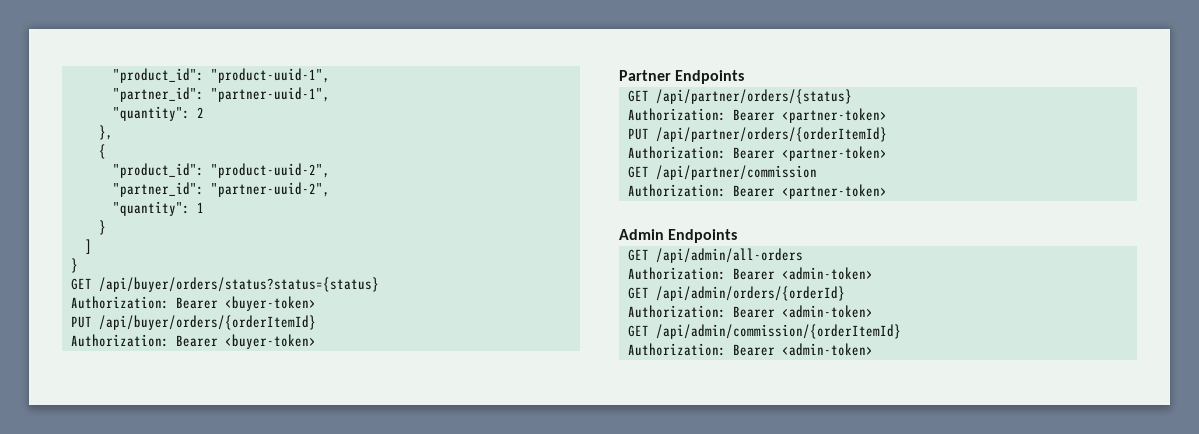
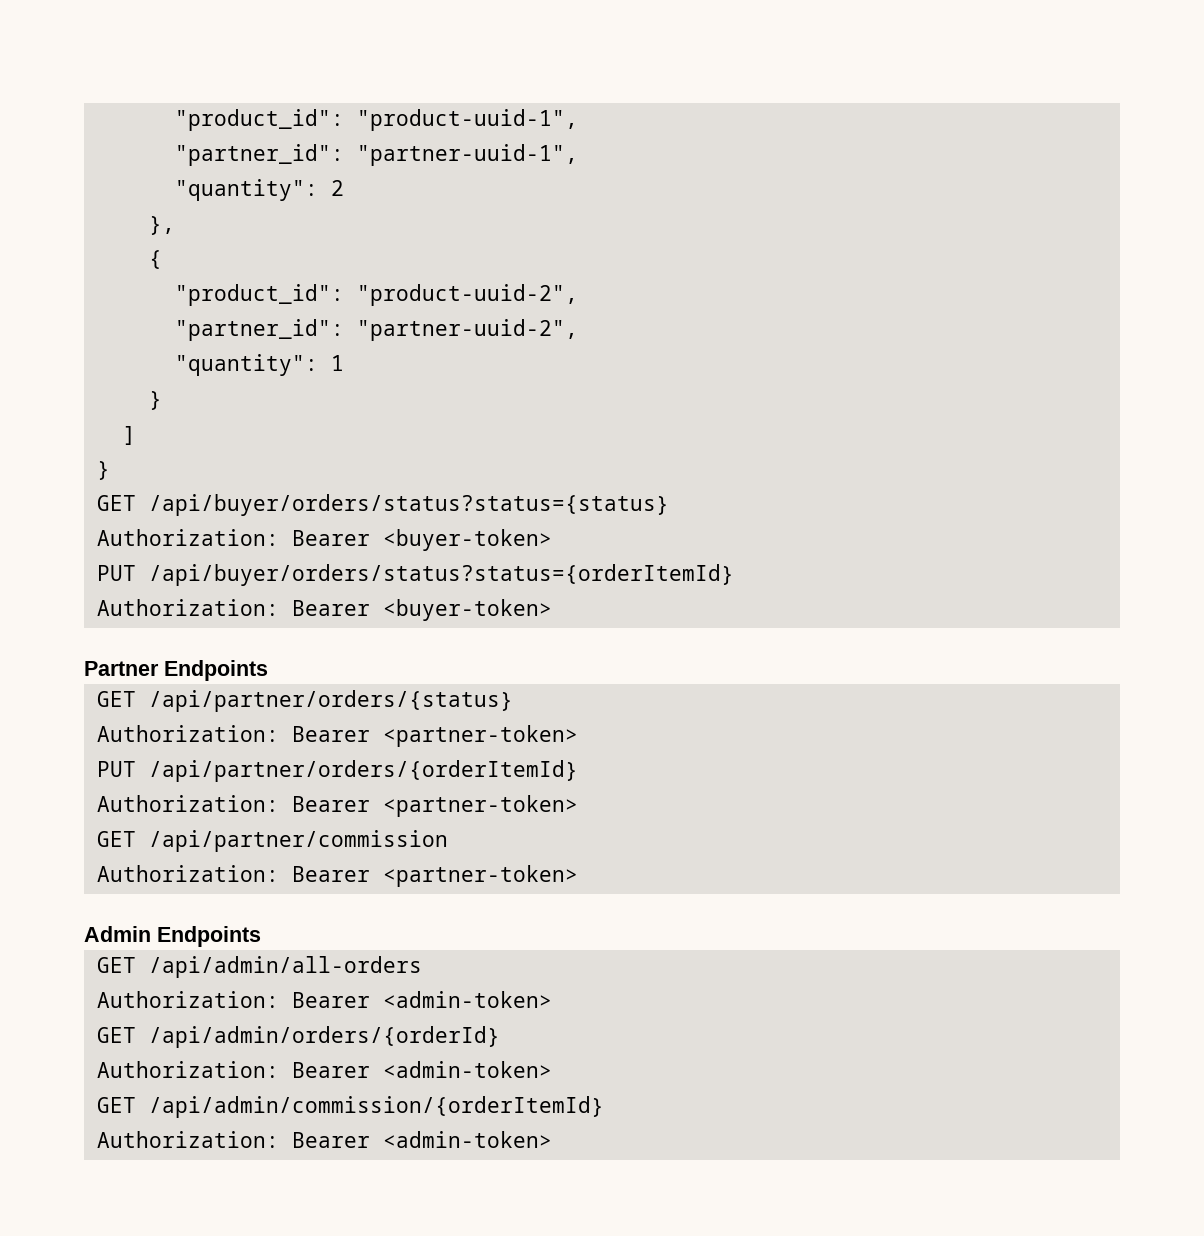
[99,315,317,330] /api/buyer/orders/{orderItemId} -> [149,564,735,586] /api/buyer/orders/status?status={orderItemId}

